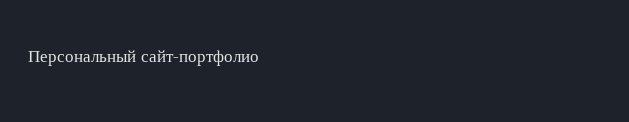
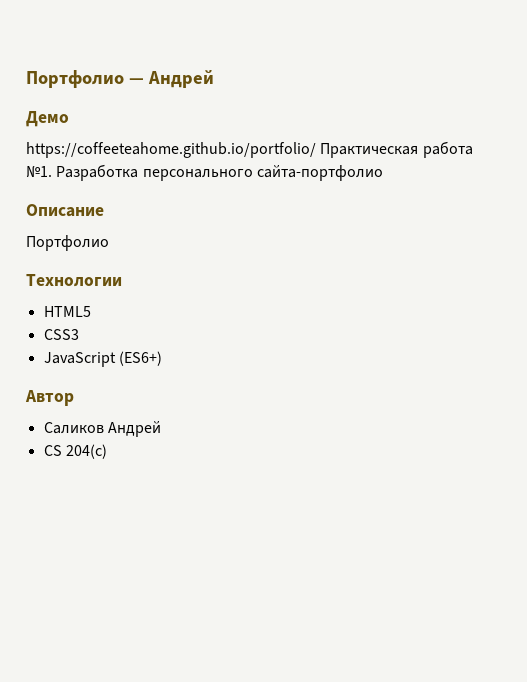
[28,50,259,66] Персональный сайт-портфолио -> [26,70,214,88] [26,111,69,127] [26,141,473,158] [26,164,383,181] [26,204,104,217] [26,235,109,251] [26,274,122,287] [43,306,91,317] [43,329,79,340] [43,351,162,367] [25,390,74,406] [43,421,161,437] [43,444,107,459] Портфолио — Андрей // Демо // https://coffeeteahome.github.io/portfolio/ Практическая работа №1. Разработка персонального сайта-портфолио // Описание // Портфолио // Технологии // HTML5 // CSS3 // JavaScript (ES6+) // Автор // Саликов Андрей // CS 204(c)

